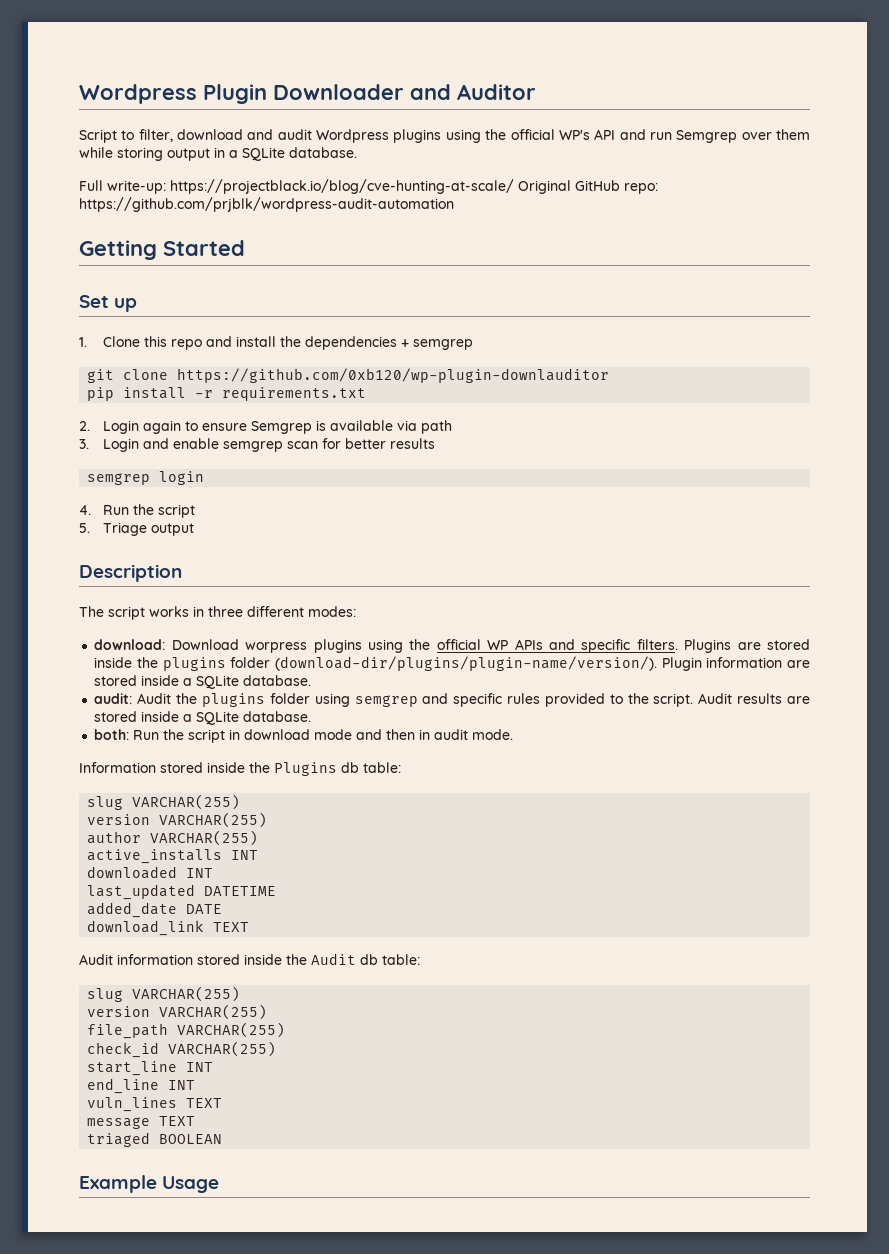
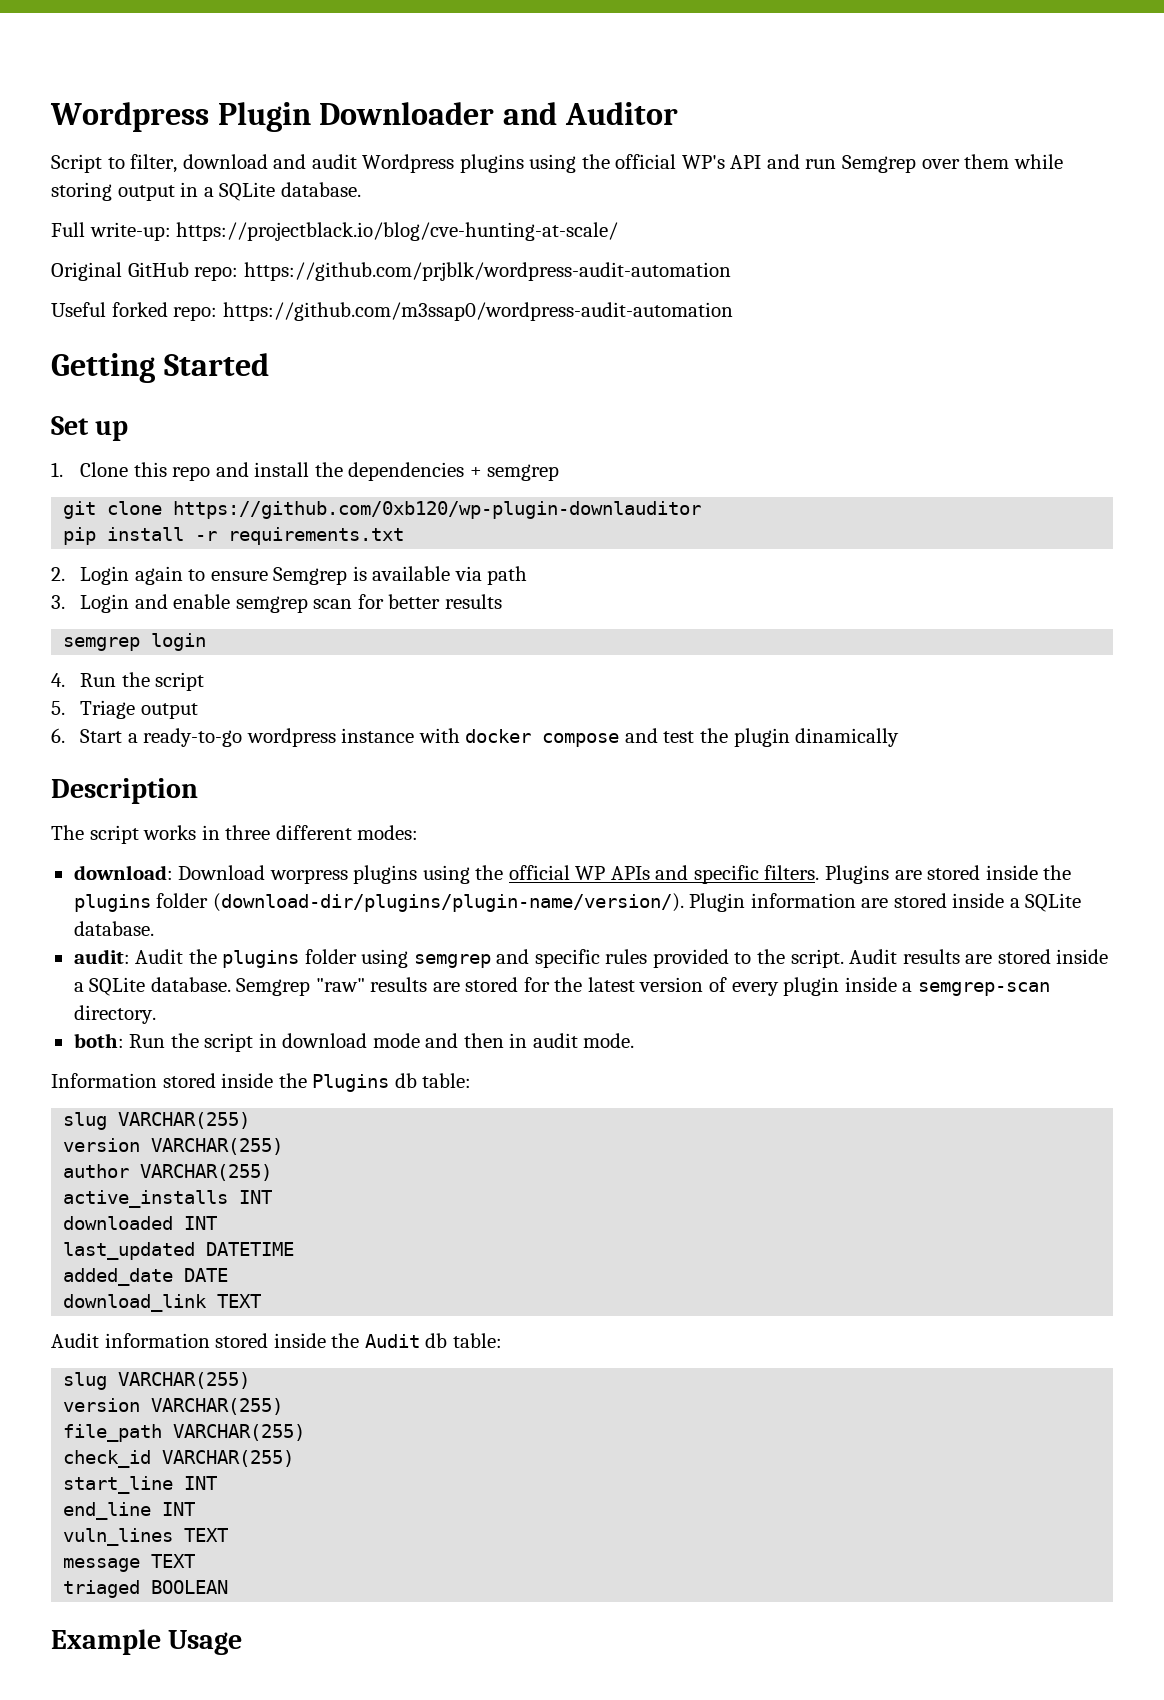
(514, 186) none -> (619, 231) //
(454, 204) none -> [51,302,733,321] // Useful forked repo: https://github.com/m3ssap0/wordpress-audit-automation
(194, 529) none -> [51,728,900,747] // 6. Start a ready-to-go wordpress instance with docker compose and test the plugin dinamically
(312, 716) none -> [236,977,1050,996] [73,1005,156,1024] Semgrep "raw" results are stored for the latest version of every plugin inside a semgrep-scan directory.

